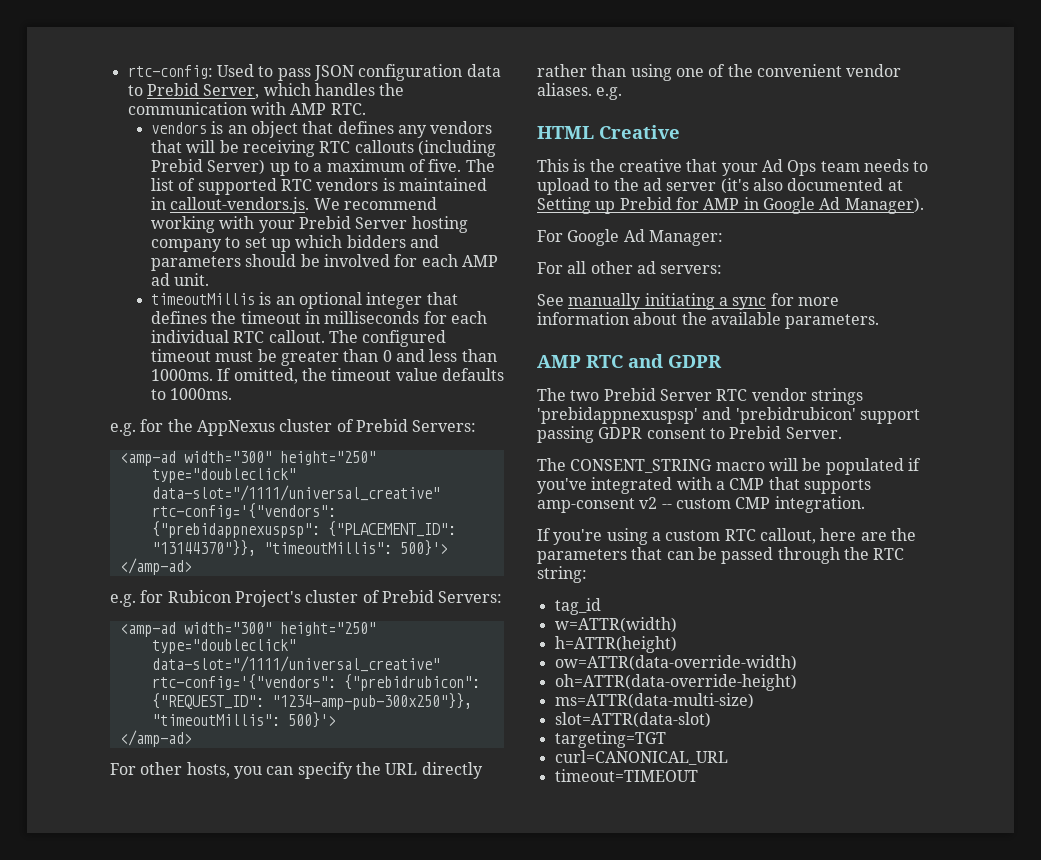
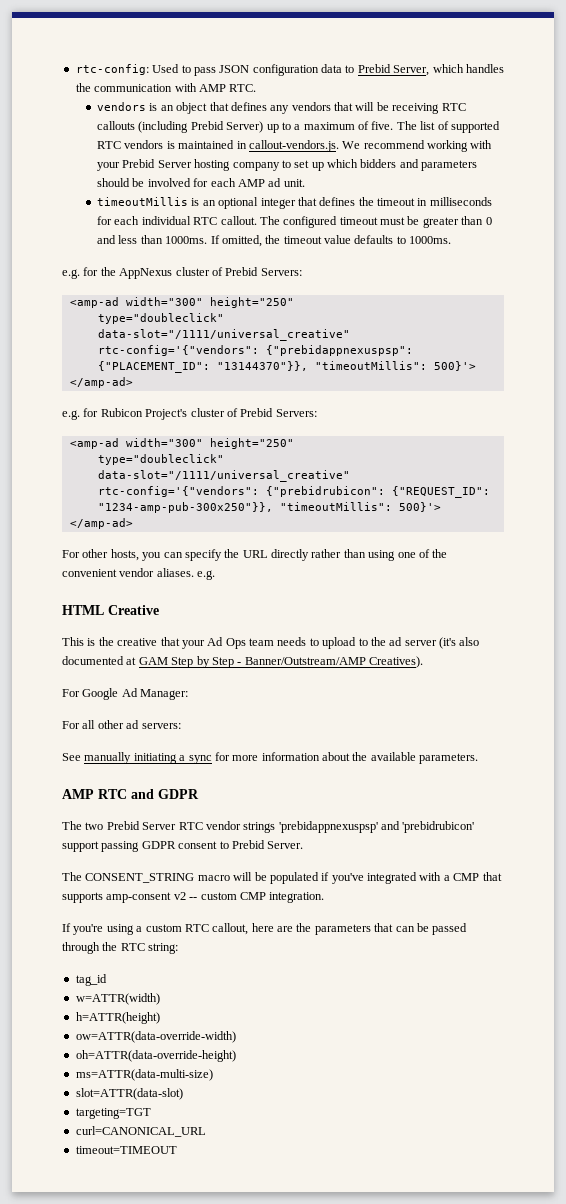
[537,197,924,214] Setting up Prebid for AMP in Google Ad Manager). -> [138,656,423,668] GAM Step by Step - Banner/Outstream/AMP Creatives).

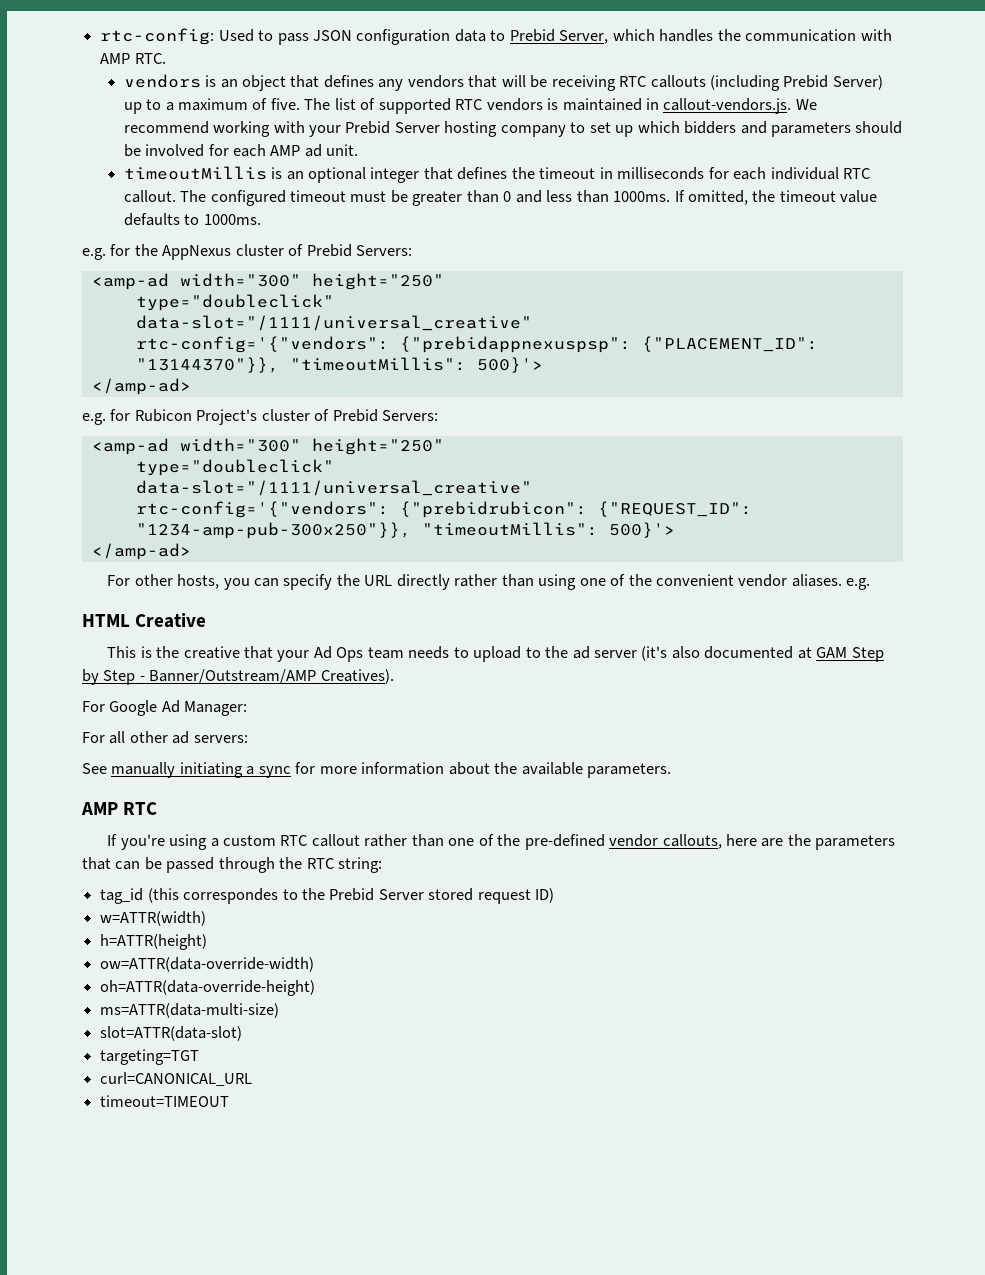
[131,789,199,799] [62,821,475,833] [62,840,304,852] [62,872,502,884] [62,892,325,903] and GDPR // The two Prebid Server RTC vendor strings 'prebidappnexuspsp' and 'prebidrubicon' support passing GDPR consent to Prebid Server. // The CONSENT_STRING macro will be populated if you've integrated with a CMP that supports amp-consent v2 -- custom CMP integration. -> (158, 808) none
[212,923,249,935] callout, -> [311,834,722,850] callout rather than one of the pre-defined vendor callouts,
(107, 980) none -> [147,888,555,904] (this correspondes to the Prebid Server stored request ID)

